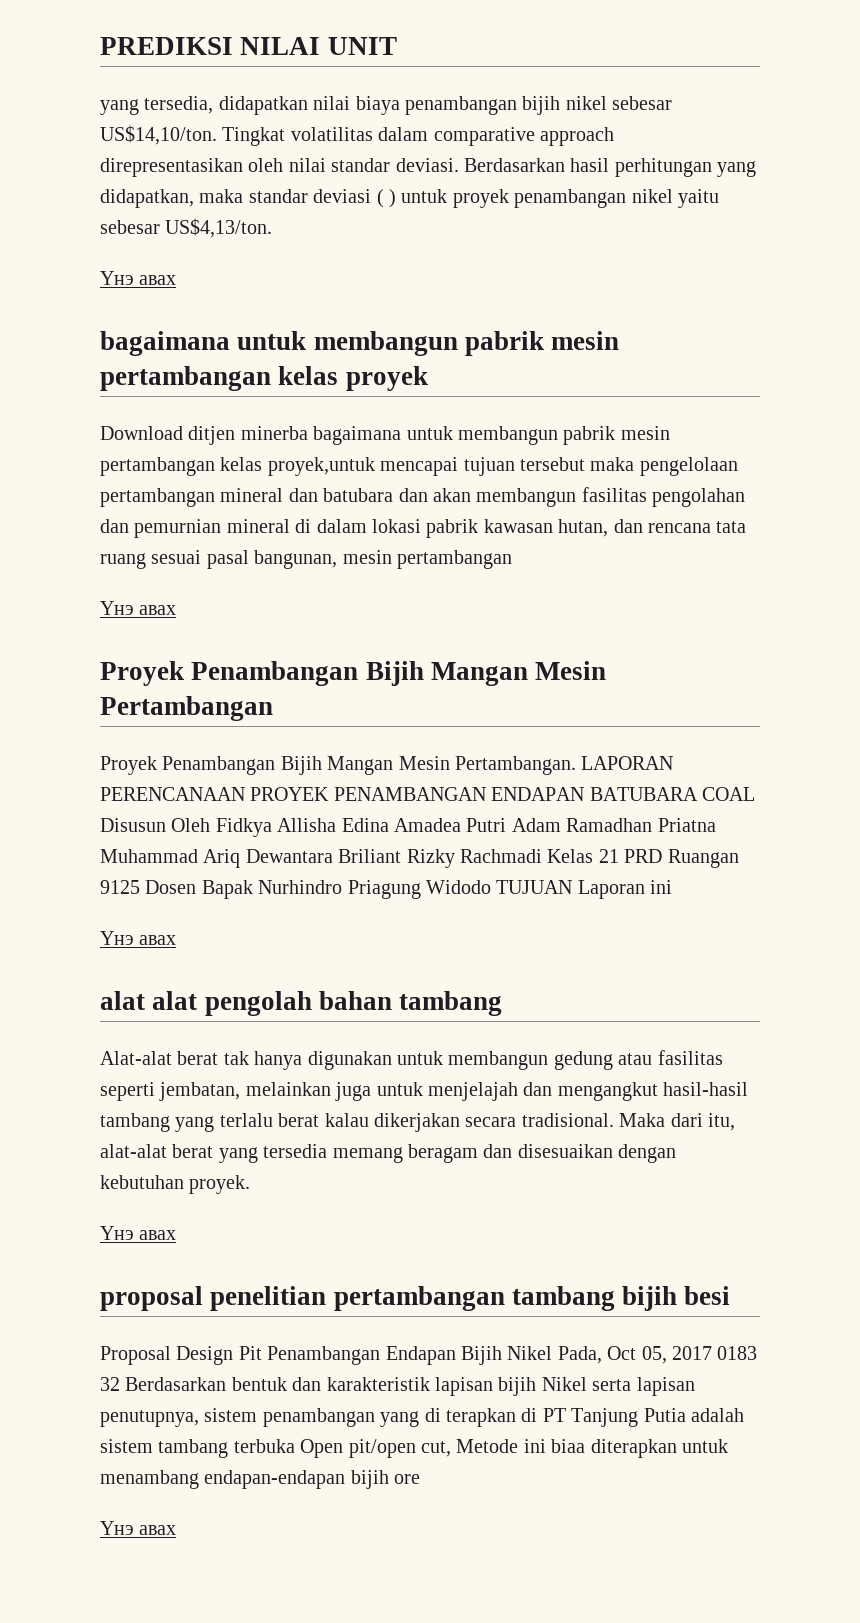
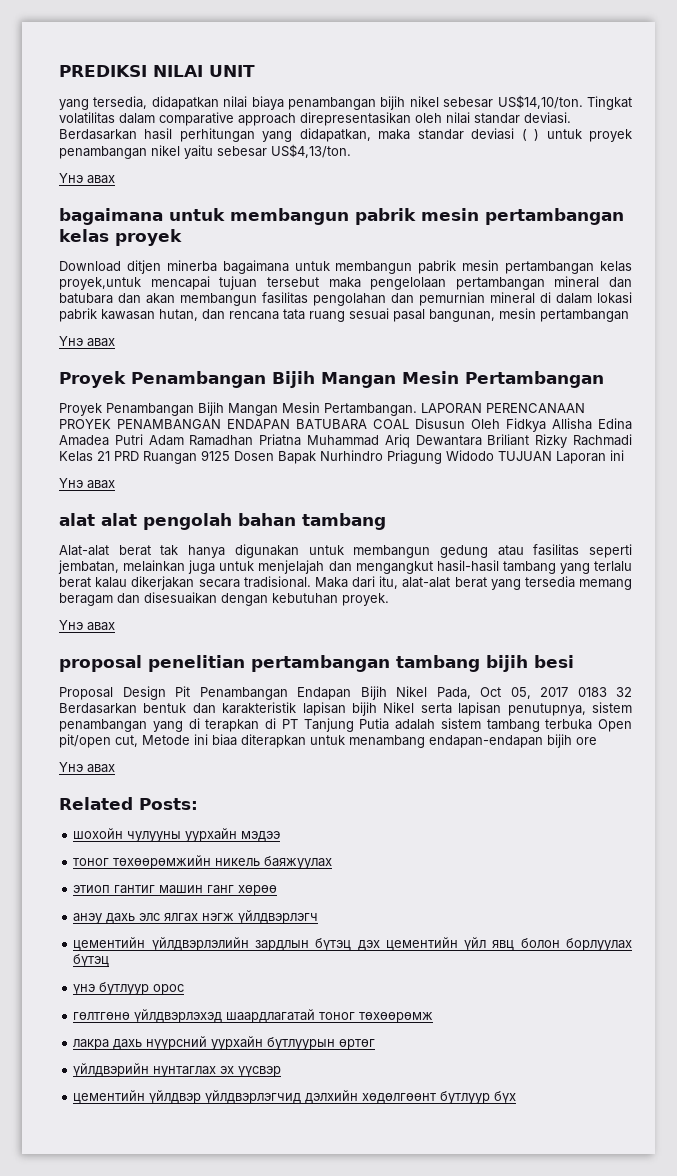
(177, 1530) none -> [59,797,198,810] [73,828,281,842] [73,855,333,869] [73,885,278,896] [73,910,319,924] [73,937,633,951] [73,954,110,967] [73,982,185,995] [73,1009,434,1023] [73,1036,376,1050] [73,1063,282,1077] [73,1090,517,1104] // Related Posts: // шохойн чулууны уурхайн мэдээ // тоног төхөөрөмжийн никель баяжуулах // этиоп гантиг машин ганг хөрөө // анэу дахь элс ялгах нэгж үйлдвэрлэгч // цементийн үйлдвэрлэлийн зардлын бүтэц дэх цементийн үйл явц болон борлуулах бүтэц // үнэ бутлуур орос // гөлтгөнө үйлдвэрлэхэд шаардлагатай тоног төхөөрөмж // лакра дахь нүүрсний уурхайн бутлуурын өртөг // үйлдвэрийн нунтаглах эх үүсвэр // цементийн үйлдвэр үйлдвэрлэгчид дэлхийн хөдөлгөөнт бутлуур бүх

